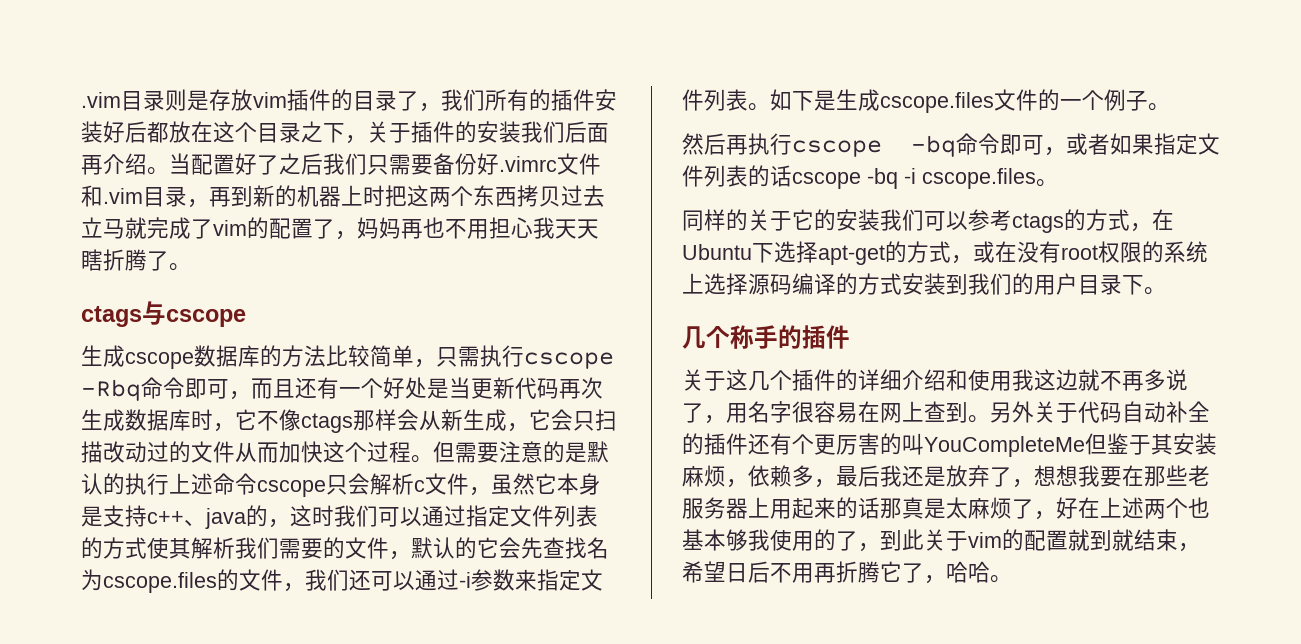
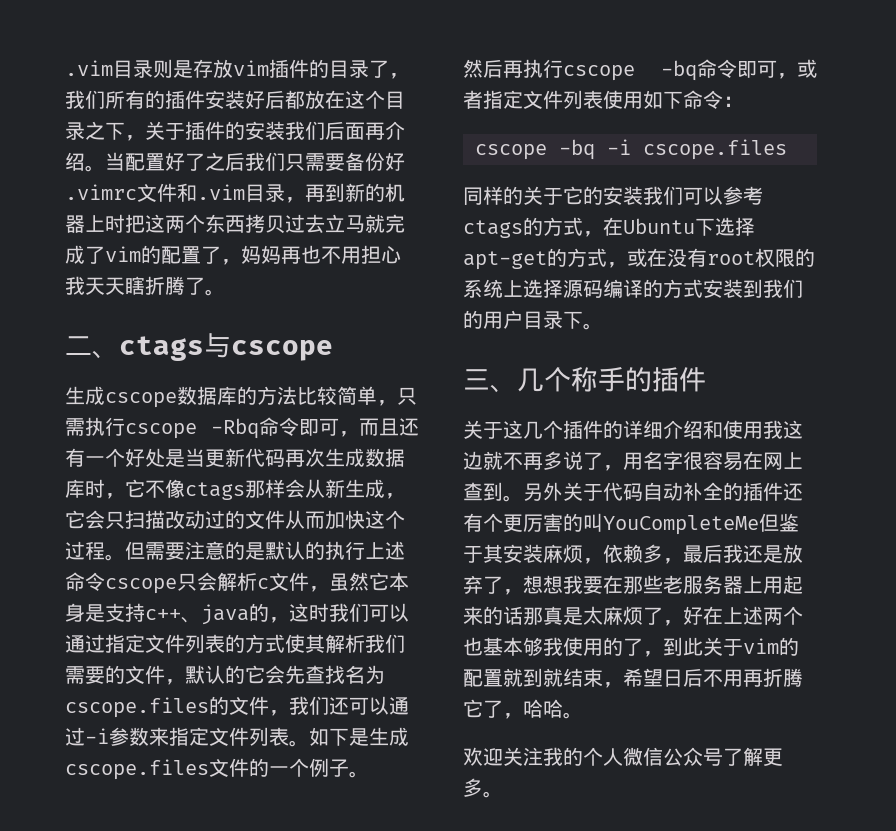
(191, 267) none -> [65,336,119,359] 二、
[1110,133,1220,155] [682,165,792,187] 如果指定文件列表的话 -> [483,90,743,109] 指定文件列表使用如下命令： //
[1036,179,1058,187] 。 -> (787, 149) none
(1166, 291) none -> [463,369,517,393] 三、
(1012, 579) none -> [463,747,783,766] [463,778,503,798] // 欢迎关注我的个人微信公众号了解更多。

